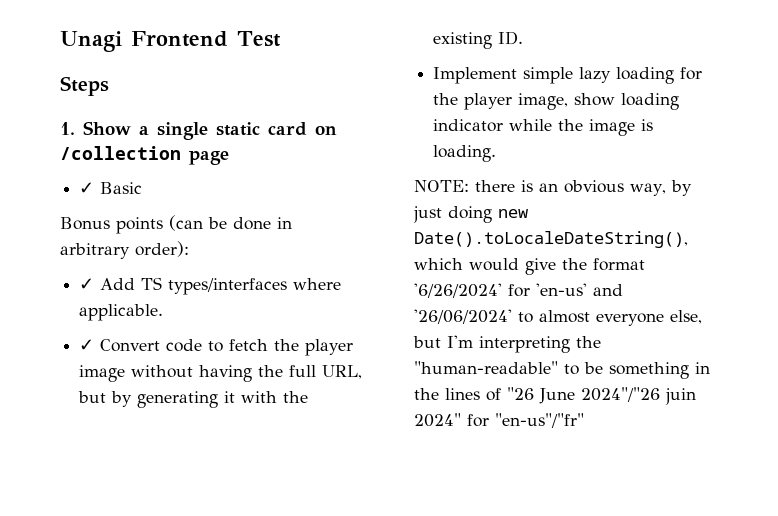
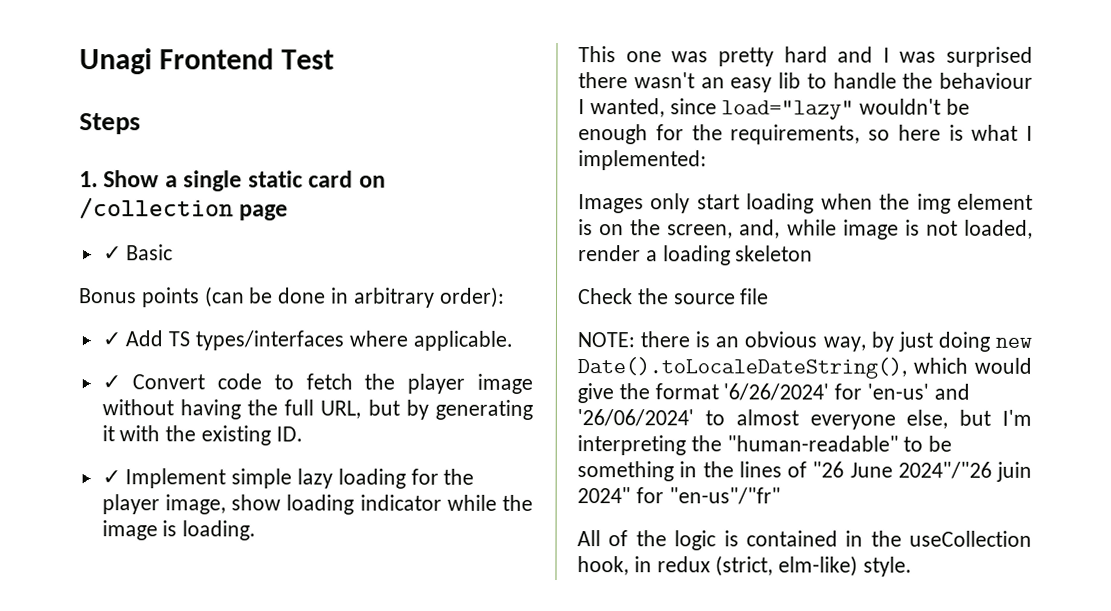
(524, 38) none -> [101,470,121,485] ✓
(497, 153) none -> [578,46,1033,67] [578,72,1033,93] [578,98,971,120] [578,124,1033,145] [578,150,707,171] [578,193,1033,214] [578,219,1033,240] [578,245,814,266] [578,288,770,305] // This one was pretty hard and I was surprised there wasn't an easy lib to handle the behaviour I wanted, since load="lazy" wouldn't be enough for the requirements, so here is what I implemented: // Images only start loading when the img element is on the screen, and, while image is not loaded, render a loading skeleton // Check the source file
(584, 420) none -> [577,530,1032,551] [577,555,913,577] // All of the logic is contained in the useCollection hook, in redux (strict, elm-like) style.

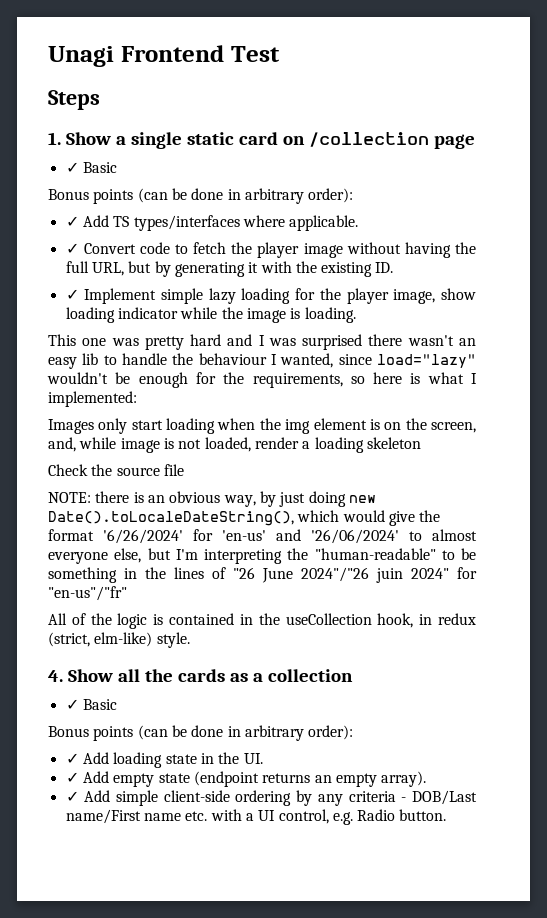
(913, 566) none -> [48,669,353,682] [65,699,117,710] [48,725,354,741] [65,752,263,768] [65,771,427,787] [65,790,477,806] [65,809,447,825] // 4. Show all the cards as a collection // ✓ Basic // Bonus points (can be done in arbitrary order): // ✓ Add loading state in the UI. // ✓ Add empty state (endpoint returns an empty array). // ✓ Add simple client-side ordering by any criteria - DOB/Last name/First name etc. with a UI control, e.g. Radio button.

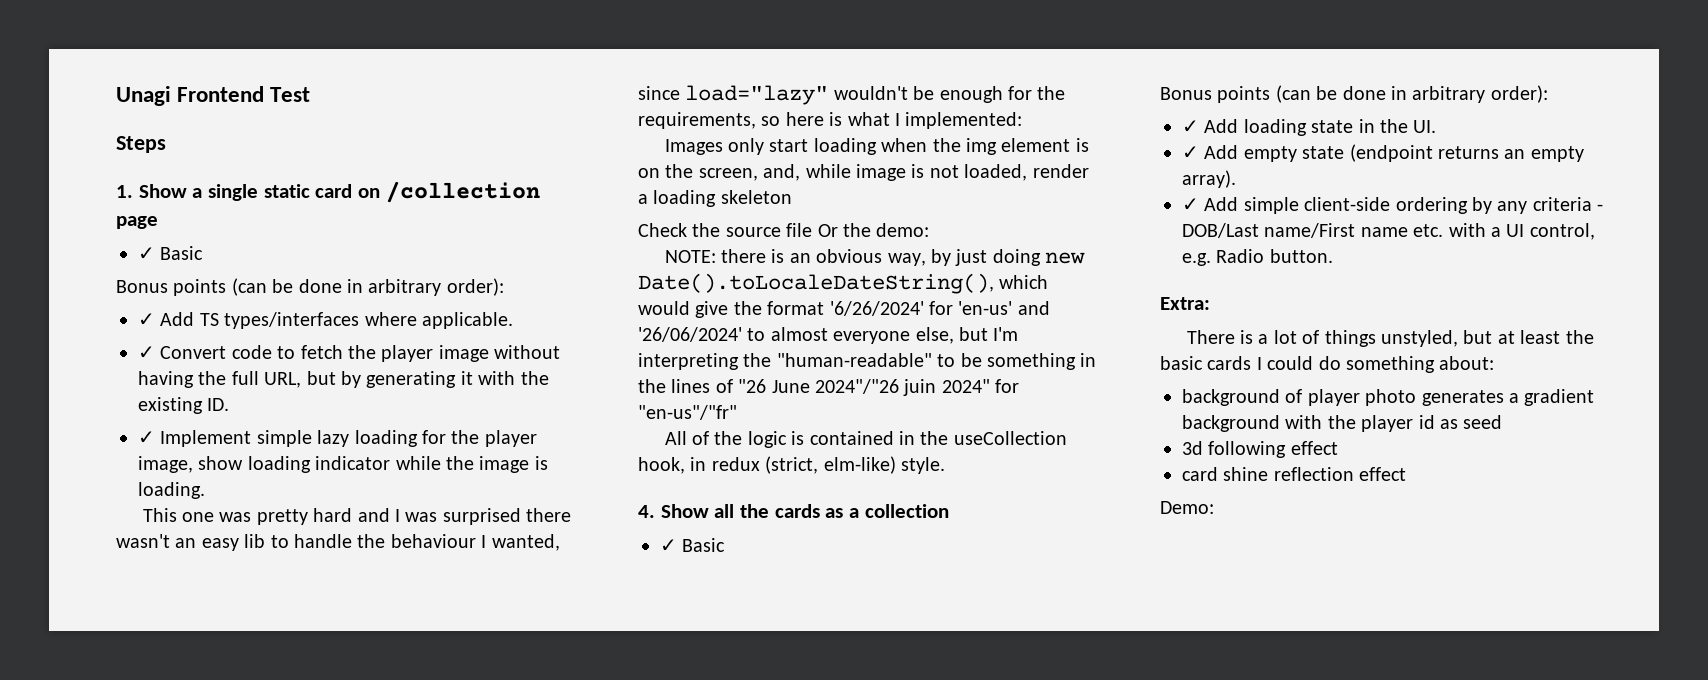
(184, 470) none -> [817,223,930,237] Or the demo:
(447, 815) none -> [1160,297,1210,310] [1186,330,1594,347] [1160,356,1495,373] [1182,389,1595,406] [1182,415,1503,432] [1182,441,1338,458] [1182,467,1407,481] [1160,501,1214,514] // Extra: // There is a lot of things unstyled, but at least the basic cards I could do something about: // background of player photo generates a gradient background with the player id as seed // 3d following effect // card shine reflection effect // Demo:

